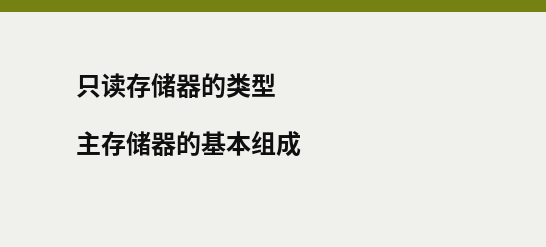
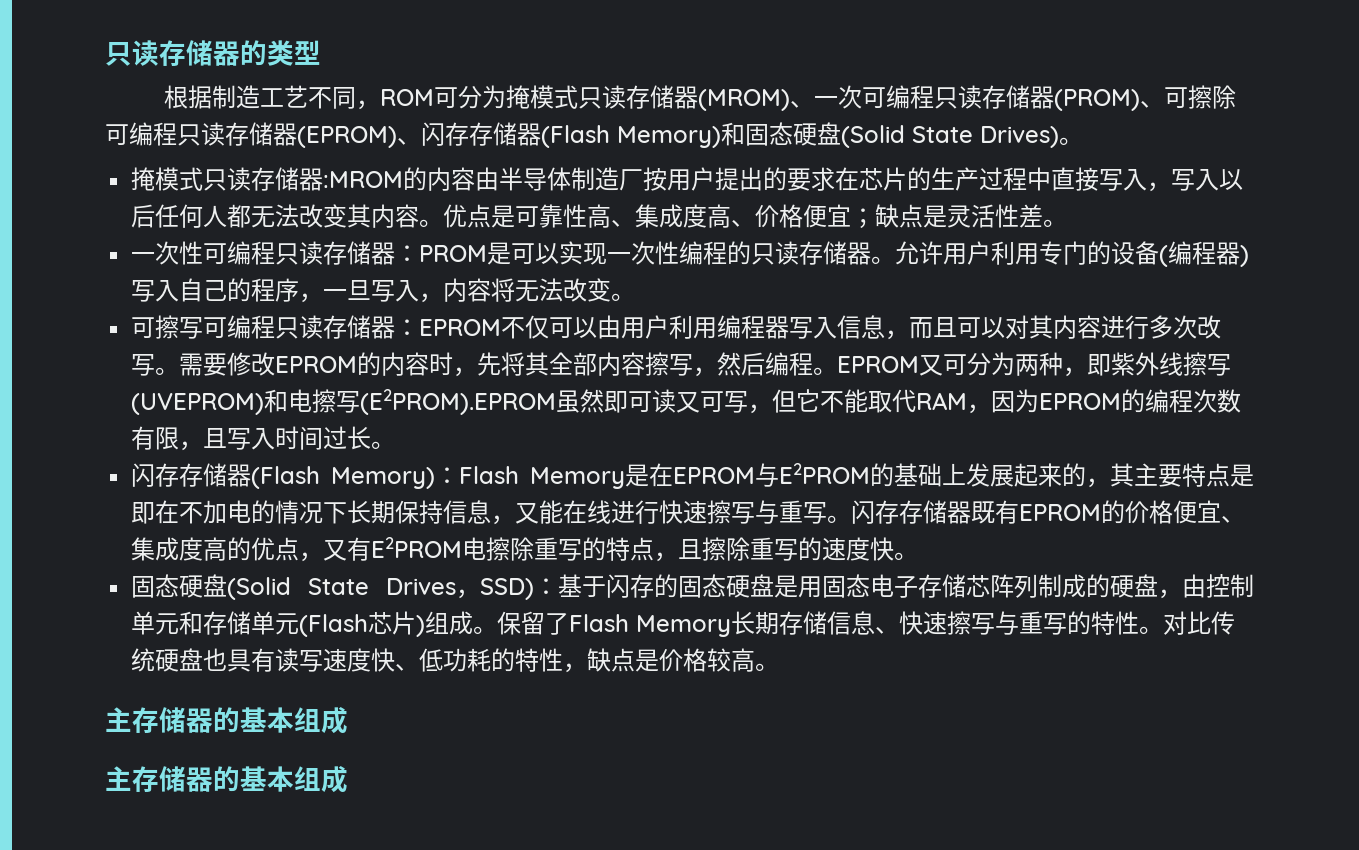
[76,131,301,157] // 主存储器的基本组成 -> [164,85,1237,111] [105,122,1083,148] [131,167,1244,192] [131,204,1068,229] [131,241,1250,267] [131,278,636,303] [131,315,1222,340] [131,352,1232,377] [131,389,1242,415] [131,426,396,451] [131,463,1254,489] [131,500,1246,525] [131,537,919,562] [131,574,1254,600] [131,611,1236,637] [131,648,780,673] [105,707,348,734] [105,766,348,793] // 根据制造工艺不同，ROM可分为掩模式只读存储器(MROM)、一次可编程只读存储器(PROM)、可擦除可编程只读存储器(EPROM)、闪存存储器(Flash Memory)和固态硬盘(Solid State Drives)。 // 掩模式只读存储器:MROM的内容由半导体制造厂按用户提出的要求在芯片的生产过程中直接写入，写入以后任何人都无法改变其内容。优点是可靠性高、集成度高、价格便宜；缺点是灵活性差。 // 一次性可编程只读存储器：PROM是可以实现一次性编程的只读存储器。允许用户利用专门的设备(编程器)写入自己的程序，一旦写入，内容将无法改变。 // 可擦写可编程只读存储器：EPROM不仅可以由用户利用编程器写入信息，而且可以对其内容进行多次改写。需要修改EPROM的内容时，先将其全部内容擦写，然后编程。EPROM又可分为两种，即紫外线擦写(UVEPROM)和电擦写(E2PROM).EPROM虽然即可读又可写，但它不能取代RAM，因为EPROM的编程次数有限，且写入时间过长。 // 闪存存储器(Flash Memory)：Flash Memory是在EPROM与E2PROM的基础上发展起来的，其主要特点是即在不加电的情况下长期保持信息，又能在线进行快速擦写与重写。闪存存储器既有EPROM的价格便宜、集成度高的优点，又有E2PROM电擦除重写的特点，且擦除重写的速度快。 // 固态硬盘(Solid State Drives，SSD)：基于闪存的固态硬盘是用固态电子存储芯阵列制成的硬盘，由控制单元和存储单元(Flash芯片)组成。保留了Flash Memory长期存储信息、快速擦写与重写的特性。对比传统硬盘也具有读写速度快、低功耗的特性，缺点是价格较高。 // 主存储器的基本组成 // 主存储器的基本组成

